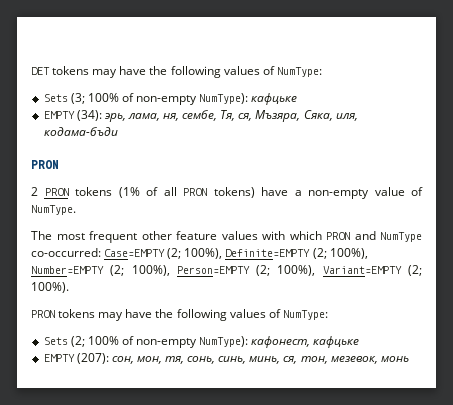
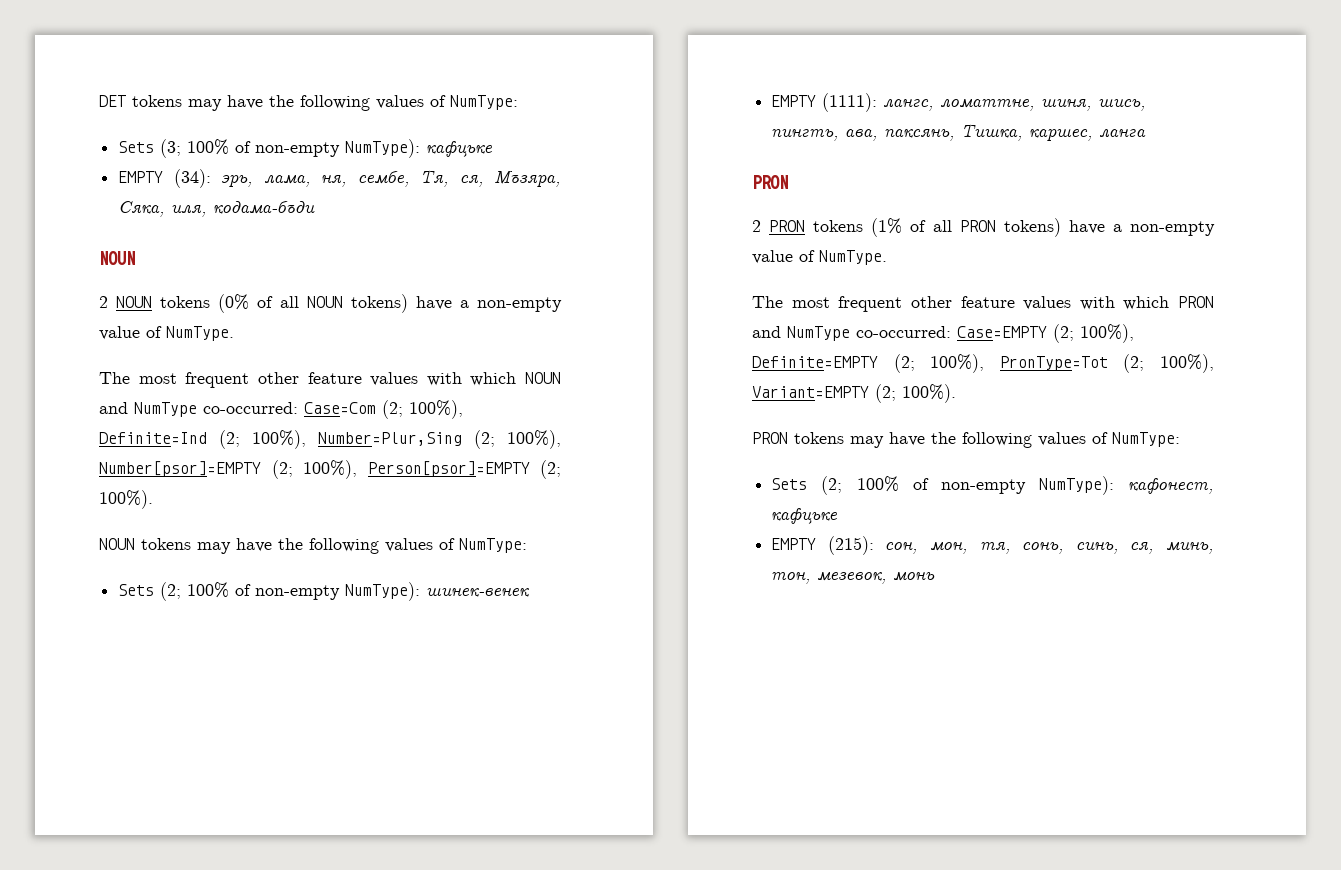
(118, 131) none -> [99,251,135,265] [99,294,562,313] [99,326,234,341] [99,372,561,388] [99,400,463,419] [99,430,561,449] [99,460,561,479] [99,490,153,509] [99,538,527,554] [118,582,530,601] [771,93,1147,112] [771,124,1147,142] // NOUN // 2 NOUN tokens (0% of all NOUN tokens) have a non-empty value of NumType. // The most frequent other feature values with which NOUN and NumType co-occurred: Case=Com (2; 100%), Definite=Ind (2; 100%), Number=Plur,Sing (2; 100%), Number[psor]=EMPTY (2; 100%), Person[psor]=EMPTY (2; 100%). // NOUN tokens may have the following values of NumType: // Sets (2; 100% of non-empty NumType): шинек-венек // EMPTY (1111): лангс, ломаттне, шиня, шись, пингть, ава, паксянь, Тишка, каршес, ланга
[31,265,250,276] Number=EMPTY (2; 100%), Person=EMPTY -> [999,356,1108,371] PronType=Tot
[76,353,109,364] (207): -> [827,536,874,555] (215):
[249,356,298,364] минь, ся, -> [1130,542,1214,554] ся, минь,

